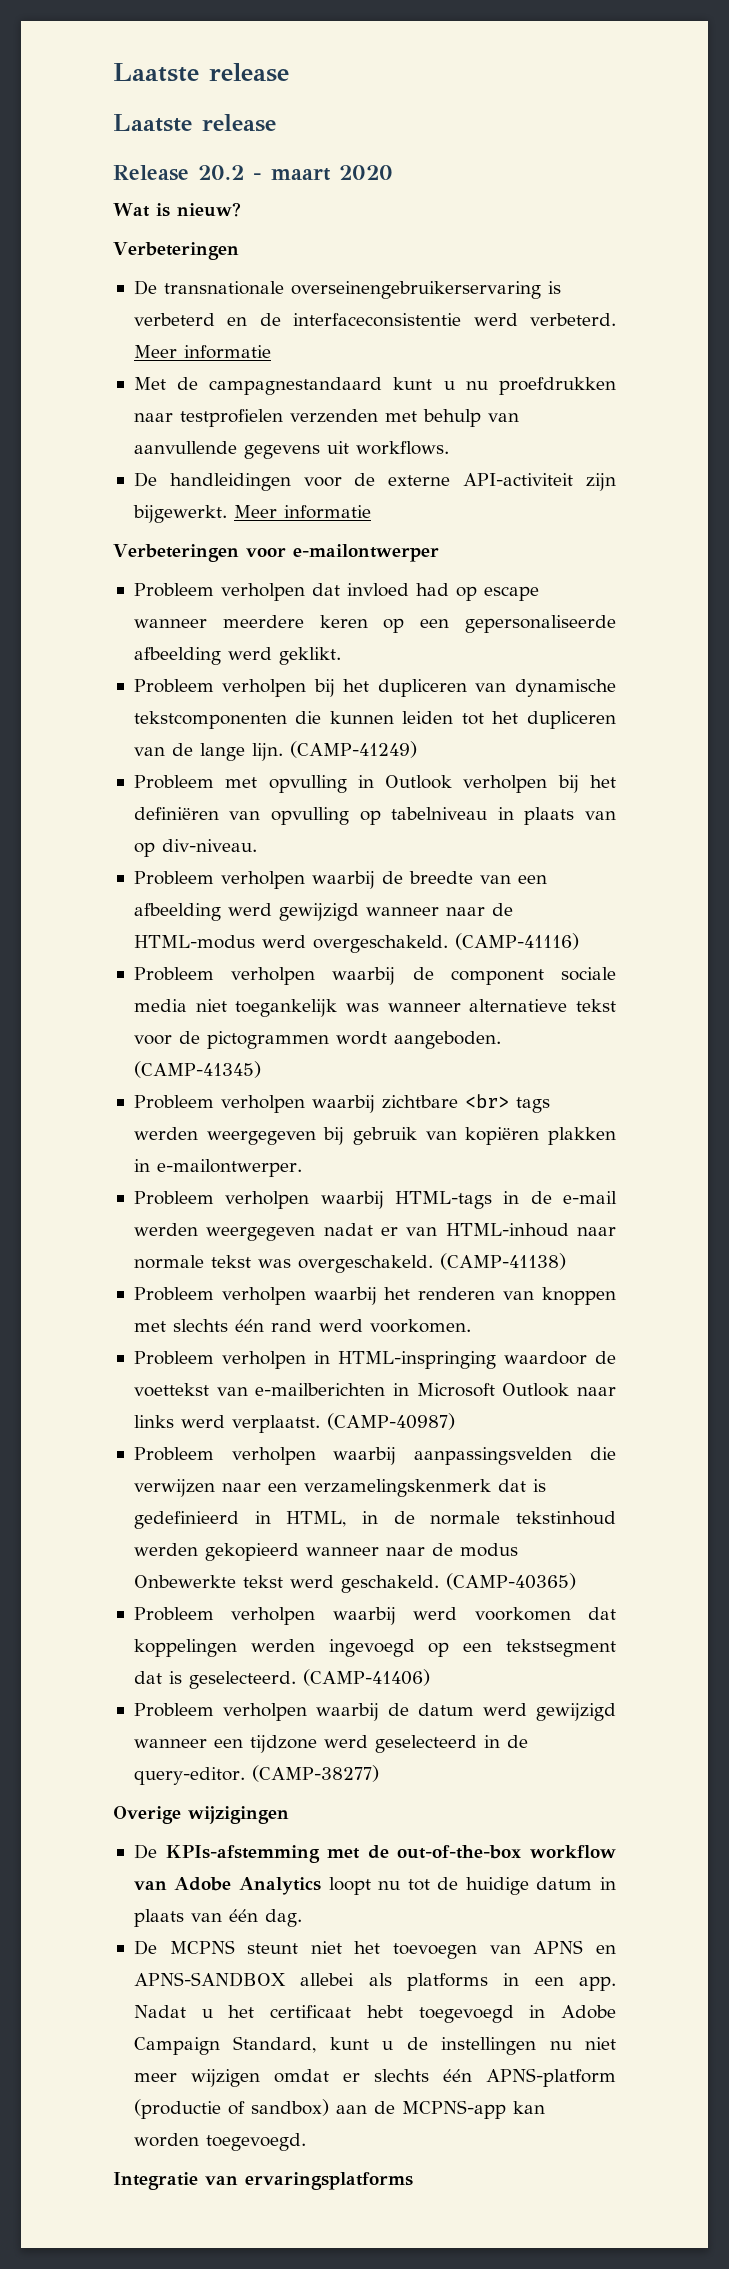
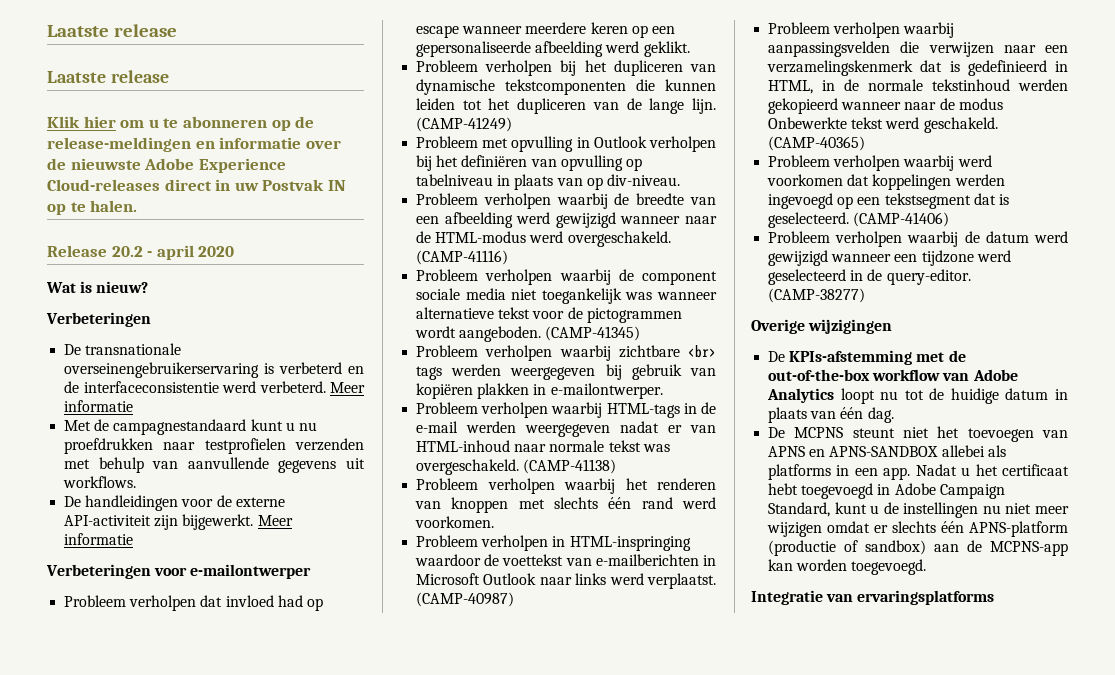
(276, 123) none -> [47,116,315,131] [47,137,341,152] [47,158,286,173] [47,179,346,191] [47,200,138,215] // Klik hier om u te abonneren op de release-meldingen en informatie over de nieuwste Adobe Experience Cloud-releases direct in uw Postvak IN op te halen.
[271,168,331,181] maart -> [156,245,194,260] april

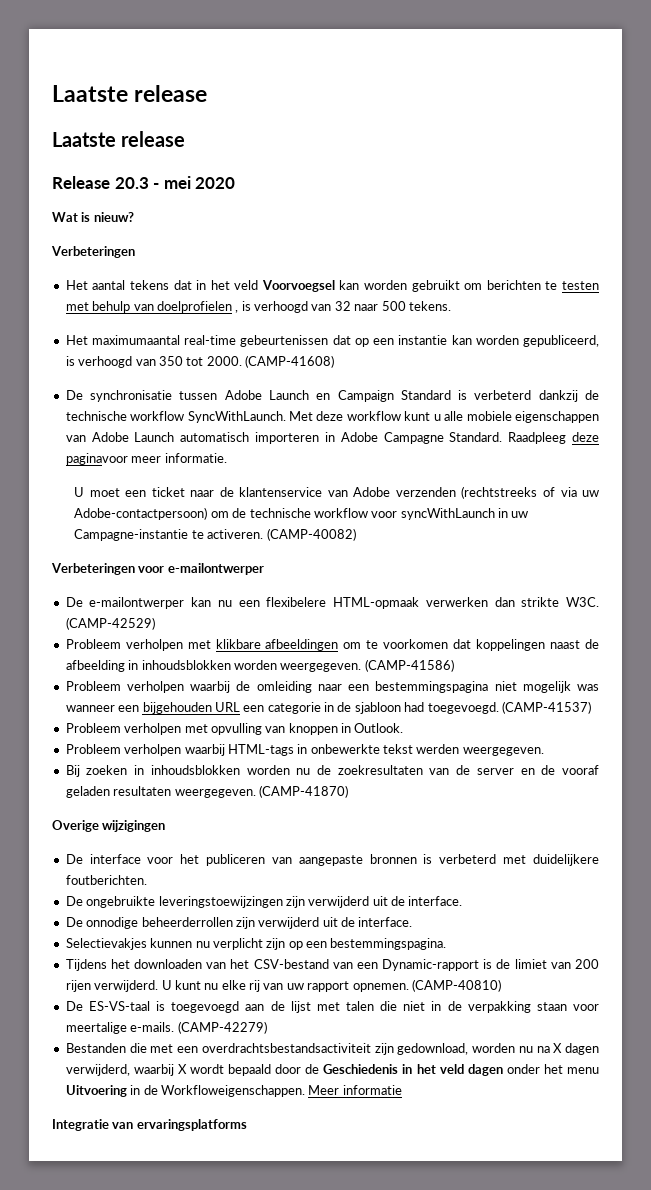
[47,116,315,131] [47,137,341,152] [47,158,286,173] [47,179,346,191] [47,200,138,215] [47,245,194,260] Klik hier om u te abonneren op de release-meldingen en informatie over de nieuwste Adobe Experience Cloud-releases direct in uw Postvak IN op te halen. // Release 20.2 - april -> [52,176,191,189] Release 20.3 - mei
[64,343,182,355] [64,362,364,378] [64,381,365,393] [64,400,134,412] [64,419,317,435] [64,438,364,454] [64,457,365,473] [63,476,137,488] [64,495,285,511] [64,514,293,530] [64,533,134,545] [46,564,312,579] [64,595,323,611] [416,22,675,38] [416,41,690,57] [416,60,716,76] [416,79,716,95] [416,98,716,114] [416,117,513,132] [416,136,716,152] [416,155,642,171] [416,174,680,190] [416,193,716,209] [416,212,717,228] [416,231,671,247] [416,250,509,265] [416,269,717,285] [416,288,717,304] [416,307,682,323] [415,326,641,342] [416,345,716,361] [416,364,716,380] [416,383,663,399] De transnationale overseinengebruikerservaring is verbeterd en de interfaceconsistentie werd verbeterd. Meer informatie // Met de campagnestandaard kunt u nu proefdrukken naar testprofielen verzenden met behulp van aanvullende gegevens uit workflows. // De handleidingen voor de externe API-activiteit zijn bijgewerkt. Meer informatie // Verbeteringen voor e-mailontwerper // Probleem verholpen dat invloed had op escape wanneer meerdere keren op een gepersonaliseerde afbeelding werd geklikt. // Probleem verholpen bij het dupliceren van dynamische tekstcomponenten die kunnen leiden tot het dupliceren van de lange lijn. (CAMP-41249) // Probleem met opvulling in Outlook verholpen bij het definiëren van opvulling op tabelniveau in plaats van op div-niveau. // Probleem verholpen waarbij de breedte van een afbeelding werd gewijzigd wanneer naar de HTML-modus werd overgeschakeld. (CAMP-41116) // Probleem verholpen waarbij de component sociale media niet toegankelijk was wanneer alternatieve tekst voor de pictogrammen wordt aangeboden. (CAMP-41345) // Probleem verholpen waarbij zichtbare <br> tags werden weergegeven bij gebruik van kopiëren plakken in e-mailontwerper. -> [65,280,599,292] [65,301,451,313] [65,335,600,347] [65,355,334,368] [65,390,599,402] [65,411,600,423] [65,432,599,444] [65,453,227,465] [74,486,599,499] [74,507,529,520] [74,528,356,541] [51,563,264,575] [65,597,600,609] [65,617,155,630] [65,639,599,651] [65,659,454,672] [65,681,600,693] [65,701,591,714] [65,723,404,735] Het aantal tekens dat in het veld Voorvoegsel kan worden gebruikt om berichten te testen met behulp van doelprofielen , is verhoogd van 32 naar 500 tekens. // Het maximumaantal real-time gebeurtenissen dat op een instantie kan worden gepubliceerd, is verhoogd van 350 tot 2000. (CAMP-41608) // De synchronisatie tussen Adobe Launch en Campaign Standard is verbeterd dankzij de technische workflow SyncWithLaunch. Met deze workflow kunt u alle mobiele eigenschappen van Adobe Launch automatisch importeren in Adobe Campagne Standard. Raadpleeg deze paginavoor meer informatie. // U moet een ticket naar de klantenservice van Adobe verzenden (rechtstreeks of via uw Adobe-contactpersoon) om de technische workflow voor syncWithLaunch in uw Campagne-instantie te activeren. (CAMP-40082) // Verbeteringen voor e-mailontwerper // De e-mailontwerper kan nu een flexibelere HTML-opmaak verwerken dan strikte W3C. (CAMP-42529) // Probleem verholpen met klikbare afbeeldingen om te voorkomen dat koppelingen naast de afbeelding in inhoudsblokken worden weergegeven. (CAMP-41586) // Probleem verholpen waarbij de omleiding naar een bestemmingspagina niet mogelijk was wanneer een bijgehouden URL een categorie in de sjabloon had toegevoegd. (CAMP-41537) // Probleem verholpen met opvulling van knoppen in Outlook.
[701,402,716,414] [416,421,716,437] [416,440,670,452] [416,459,617,475] [416,478,716,494] [415,497,716,513] [415,516,495,528] [416,535,691,551] [415,554,716,566] [416,573,716,589] [416,592,515,607] [768,22,955,38] [768,41,1068,57] [767,60,1068,76] [768,79,1068,94] [768,98,1003,114] [768,117,998,133] [768,136,866,151] [768,155,992,171] [767,174,1005,190] [768,193,1009,209] [768,212,950,228] [768,231,1068,247] [768,250,1011,266] [768,269,971,285] [768,288,866,303] [751,319,893,334] [768,350,966,365] [768,369,1018,381] [767,388,1068,404] [768,407,894,423] [768,426,1068,442] [768,445,1006,457] [768,464,1069,480] [768,483,1005,499] [768,502,1069,518] [767,521,1068,537] [768,540,1068,556] [768,559,927,575] de e-mail werden weergegeven nadat er van HTML-inhoud naar normale tekst was overgeschakeld. (CAMP-41138) // Probleem verholpen waarbij het renderen van knoppen met slechts één rand werd voorkomen. // Probleem verholpen in HTML-inspringing waardoor de voettekst van e-mailberichten in Microsoft Outlook naar links werd verplaatst. (CAMP-40987) // Probleem verholpen waarbij aanpassingsvelden die verwijzen naar een verzamelingskenmerk dat is gedefinieerd in HTML, in de normale tekstinhoud werden gekopieerd wanneer naar de modus Onbewerkte tekst werd geschakeld. (CAMP-40365) // Probleem verholpen waarbij werd voorkomen dat koppelingen werden ingevoegd op een tekstsegment dat is geselecteerd. (CAMP-41406) // Probleem verholpen waarbij de datum werd gewijzigd wanneer een tijdzone werd geselecteerd in de query-editor. (CAMP-38277) // Overige wijzigingen // De KPIs-afstemming met de out-of-the-box workflow van Adobe Analytics loopt nu tot de huidige datum in plaats van één dag. // De MCPNS steunt niet het toevoegen van APNS en APNS-SANDBOX allebei als platforms in een app. Nadat u het certificaat hebt toegevoegd in Adobe Campaign Standard, kunt u de instellingen nu niet meer wijzigen omdat er slechts één APNS-platform (productie of sandbox) aan de MCPNS-app kan worden toegevoegd. -> [310,744,544,756] [65,765,599,777] [65,785,348,798] [52,820,166,832] [65,854,599,866] [65,875,147,885] [65,896,463,908] [65,917,413,929] [65,938,447,950] [65,959,599,971] [65,979,501,992] [65,1001,599,1013] [65,1021,267,1034] [65,1043,599,1055] [65,1064,600,1076] [65,1085,402,1097] onbewerkte tekst werden weergegeven. // Bij zoeken in inhoudsblokken worden nu de zoekresultaten van de server en de vooraf geladen resultaten weergegeven. (CAMP-41870) // Overige wijzigingen // De interface voor het publiceren van aangepaste bronnen is verbeterd met duidelijkere foutberichten. // De ongebruikte leveringstoewijzingen zijn verwijderd uit de interface. // De onnodige beheerderrollen zijn verwijderd uit de interface. // Selectievakjes kunnen nu verplicht zijn op een bestemmingspagina. // Tijdens het downloaden van het CSV-bestand van een Dynamic-rapport is de limiet van 200 rijen verwijderd. U kunt nu elke rij van uw rapport opnemen. (CAMP-40810) // De ES-VS-taal is toegevoegd aan de lijst met talen die niet in de verpakking staan voor meertalige e-mails. (CAMP-42279) // Bestanden die met een overdrachtsbestandsactiviteit zijn gedownload, worden nu na X dagen verwijderd, waarbij X wordt bepaald door de Geschiedenis in het veld dagen onder het menu Uitvoering in de Workfloweigenschappen. Meer informatie

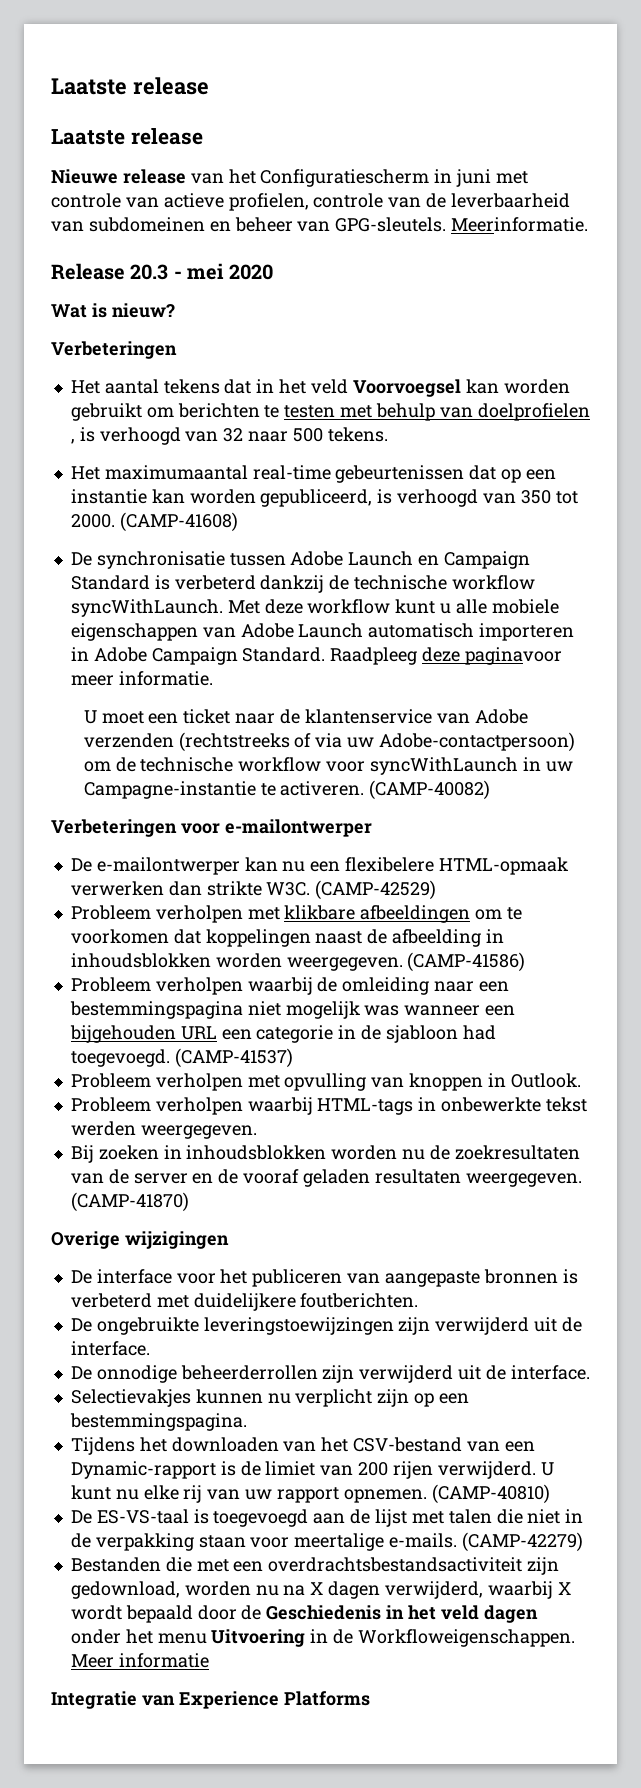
(186, 139) none -> [51,169,529,187] [51,193,571,211] [51,217,589,232] // Nieuwe release van het Configuratiescherm in juni met controle van actieve profielen, controle van de leverbaarheid van subdomeinen en beheer van GPG-sleutels. Meerinformatie.
[187,411,286,423] SyncWithLaunch. -> [70,599,223,617] syncWithLaunch.
[383,432,444,444] Campagne -> [151,647,238,665] Campaign
[136,1119,247,1131] ervaringsplatforms -> [178,1691,370,1709] Experience Platforms

